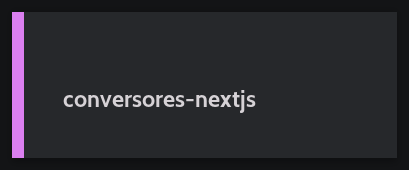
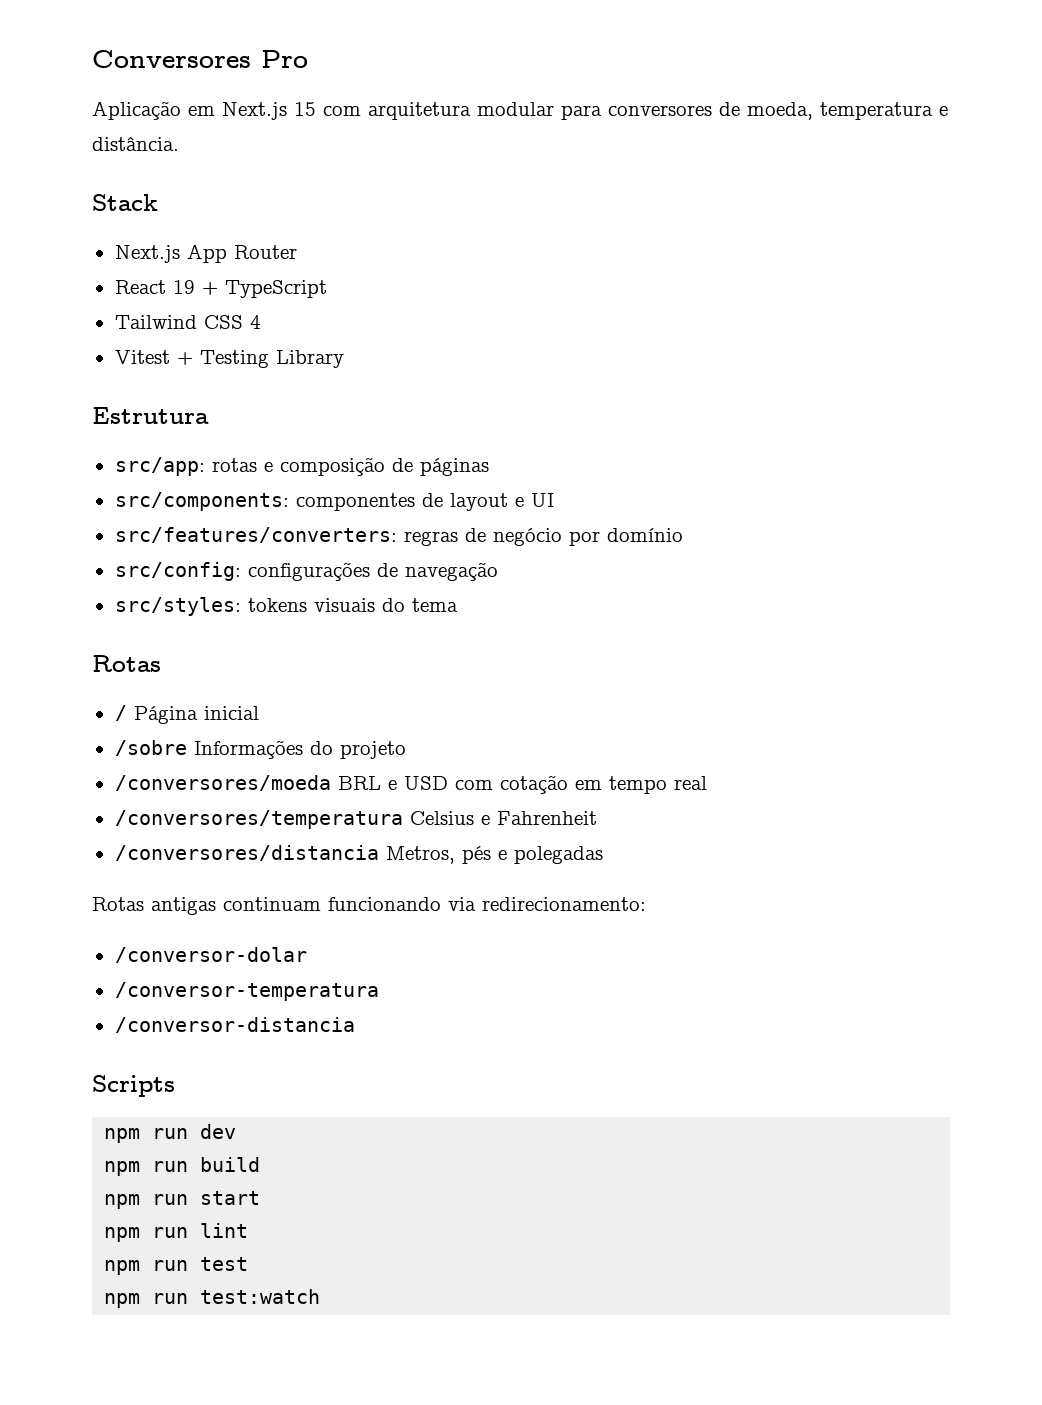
[63,90,256,113] conversores-nextjs -> [92,50,308,68] [92,101,948,120] [92,136,179,151] [92,194,158,211] [114,244,297,263] [114,280,327,298] [114,315,261,329] [114,350,344,368] [92,407,209,424] [114,457,489,476] [114,492,554,511] [114,527,683,546] [114,562,498,581] [114,597,458,616] [92,655,161,672] [114,705,259,724] [114,740,406,759] [114,775,707,794] [114,810,597,829] [114,845,603,864] [92,897,646,915] [114,947,307,963] [114,982,379,1001] [114,1017,355,1033] [92,1075,175,1097] [104,1124,237,1143] [104,1157,261,1176] [104,1191,261,1209] [104,1223,249,1242] [104,1257,249,1275] [104,1289,321,1308] Conversores Pro // Aplicação em Next.js 15 com arquitetura modular para conversores de moeda, temperatura e distância. // Stack // Next.js App Router // React 19 + TypeScript // Tailwind CSS 4 // Vitest + Testing Library // Estrutura // src/app: rotas e composição de páginas // src/components: componentes de layout e UI // src/features/converters: regras de negócio por domínio // src/config: configurações de navegação // src/styles: tokens visuais do tema // Rotas // / Página inicial // /sobre Informações do projeto // /conversores/moeda BRL e USD com cotação em tempo real // /conversores/temperatura Celsius e Fahrenheit // /conversores/distancia Metros, pés e polegadas // Rotas antigas continuam funcionando via redirecionamento: // /conversor-dolar // /conversor-temperatura // /conversor-distancia // Scripts // npm run dev // npm run build // npm run start // npm run lint // npm run test // npm run test:watch

